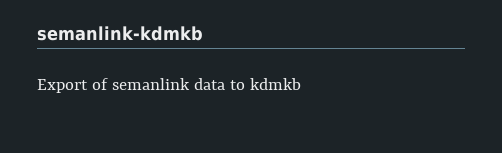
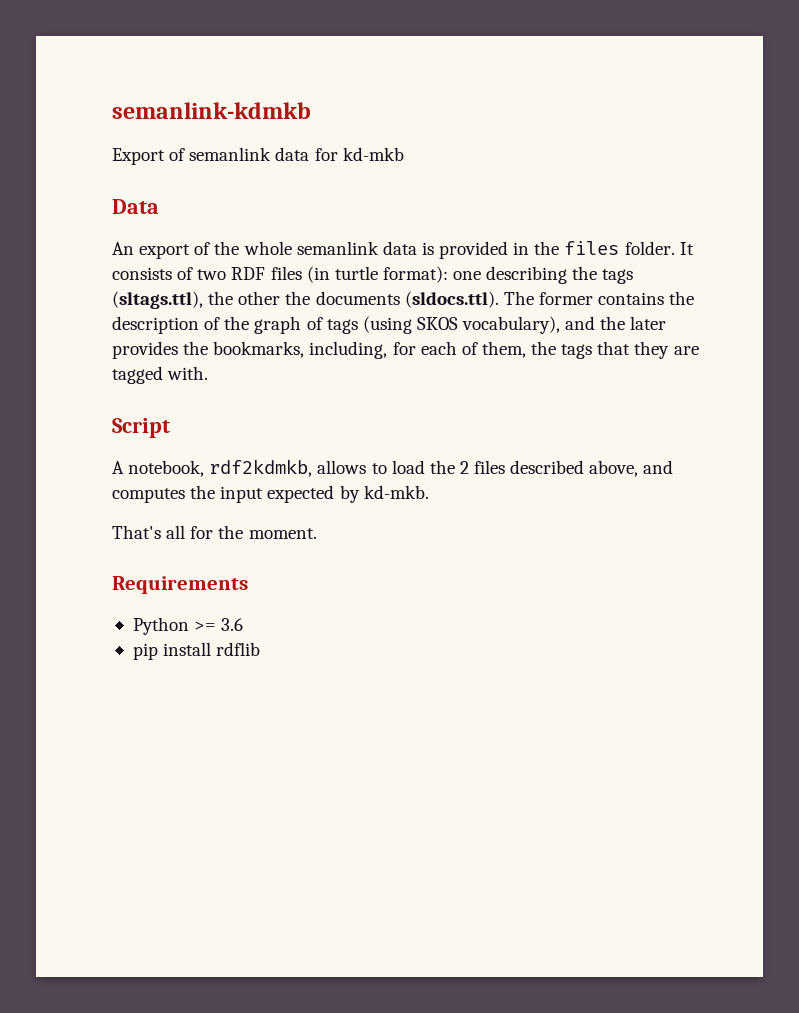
[229,78,301,90] to kdmkb -> [314,147,404,161] [112,199,159,214] [112,241,694,259] [112,266,634,284] [112,291,695,309] [112,316,667,334] [112,341,699,359] [112,366,209,384] [112,418,170,438] [112,459,674,477] [112,485,429,503] [112,525,317,539] [112,576,248,594] [132,617,244,635] [132,642,261,660] for kd-mkb // Data // An export of the whole semanlink data is provided in the files folder. It consists of two RDF files (in turtle format): one describing the tags (sltags.ttl), the other the documents (sldocs.ttl). The former contains the description of the graph of tags (using SKOS vocabulary), and the later provides the bookmarks, including, for each of them, the tags that they are tagged with. // Script // A notebook, rdf2kdmkb, allows to load the 2 files described above, and computes the input expected by kd-mkb. // That's all for the moment. // Requirements // Python >= 3.6 // pip install rdflib

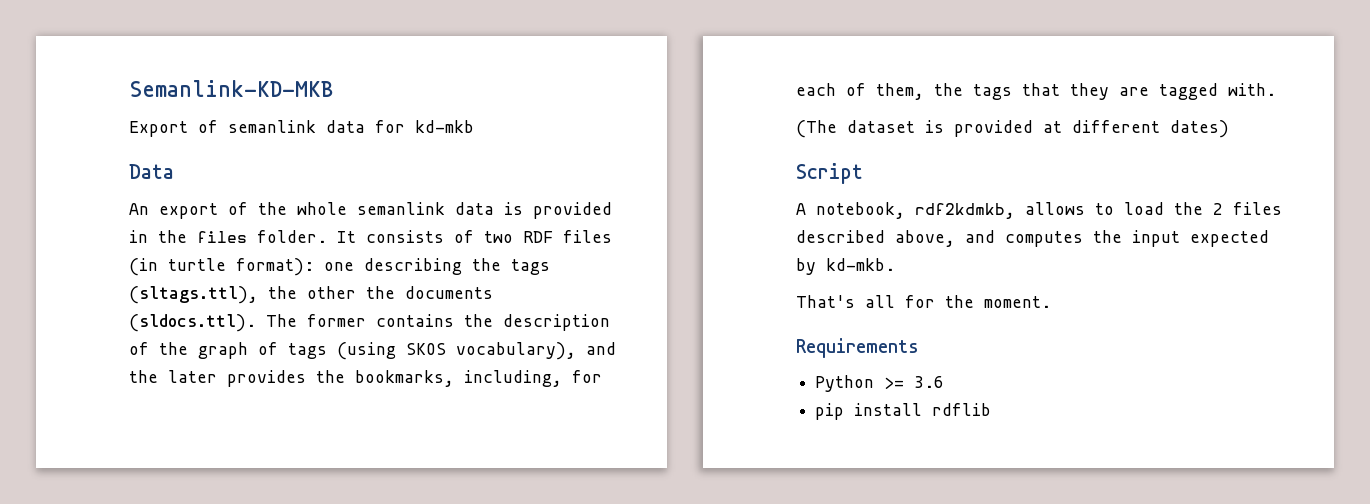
[112,102,311,119] semanlink-kdmkb -> [129,80,333,97] Semanlink-KD-MKB
(209, 373) none -> [796,120,1229,138] // (The dataset is provided at different dates)

